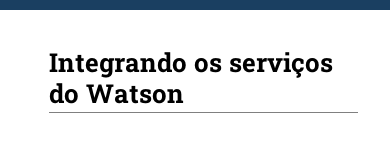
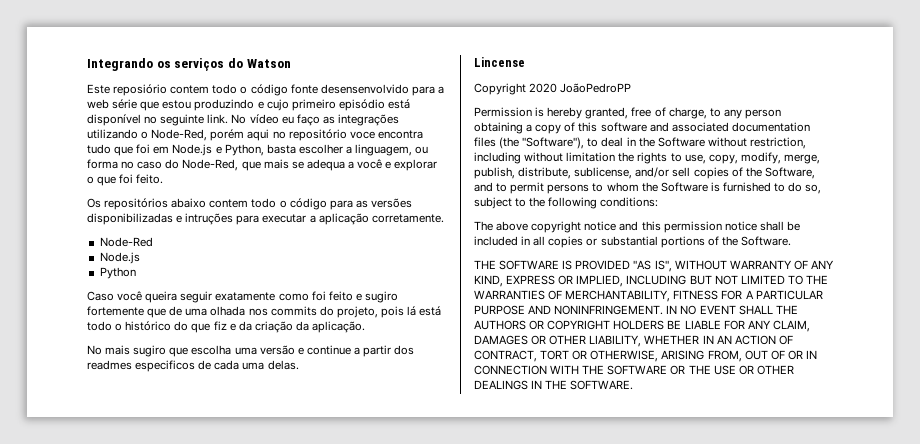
(185, 94) none -> [87,84,444,96] [87,99,410,111] [87,114,399,126] [87,129,423,141] [87,144,429,156] [87,159,438,171] [87,174,164,186] [87,198,412,210] [87,213,444,225] [99,237,153,247] [99,252,140,264] [99,267,136,279] [87,291,398,303] [87,306,442,318] [87,321,366,333] [87,345,415,357] [87,360,299,372] [474,57,525,67] [474,83,632,95] [474,107,781,119] [474,122,810,134] [474,137,806,149] [474,152,820,164] [474,167,815,179] [474,182,822,194] [474,197,659,209] [474,221,800,233] [474,236,791,248] [474,260,834,272] [474,275,828,287] [474,290,823,302] [474,305,798,315] [474,320,810,332] [474,335,793,347] [474,350,817,362] [474,365,794,375] [474,380,634,390] // Este reposiório contem todo o código fonte desensenvolvido para a web série que estou produzindo e cujo primeiro episódio está disponível no seguinte link. No vídeo eu faço as integrações utilizando o Node-Red, porém aqui no repositório voce encontra tudo que foi em Node.js e Python, basta escolher a linguagem, ou forma no caso do Node-Red, que mais se adequa a você e explorar o que foi feito. // Os repositórios abaixo contem todo o código para as versões disponibilizadas e intruções para executar a aplicação corretamente. // Node-Red // Node.js // Python // Caso você queira seguir exatamente como foi feito e sugiro fortemente que de uma olhada nos commits do projeto, pois lá está todo o histórico do que fiz e da criação da aplicação. // No mais sugiro que escolha uma versão e continue a partir dos readmes especificos de cada uma delas. // Lincense // Copyright 2020 JoãoPedroPP // Permission is hereby granted, free of charge, to any person obtaining a copy of this software and associated documentation files (the "Software"), to deal in the Software without restriction, including without limitation the rights to use, copy, modify, merge, publish, distribute, sublicense, and/or sell copies of the Software, and to permit persons to whom the Software is furnished to do so, subject to the following conditions: // The above copyright notice and this permission notice shall be included in all copies or substantial portions of the Software. // THE SOFTWARE IS PROVIDED "AS IS", WITHOUT WARRANTY OF ANY KIND, EXPRESS OR IMPLIED, INCLUDING BUT NOT LIMITED TO THE WARRANTIES OF MERCHANTABILITY, FITNESS FOR A PARTICULAR PURPOSE AND NONINFRINGEMENT. IN NO EVENT SHALL THE AUTHORS OR COPYRIGHT HOLDERS BE LIABLE FOR ANY CLAIM, DAMAGES OR OTHER LIABILITY, WHETHER IN AN ACTION OF CONTRACT, TORT OR OTHERWISE, ARISING FROM, OUT OF OR IN CONNECTION WITH THE SOFTWARE OR THE USE OR OTHER DEALINGS IN THE SOFTWARE.

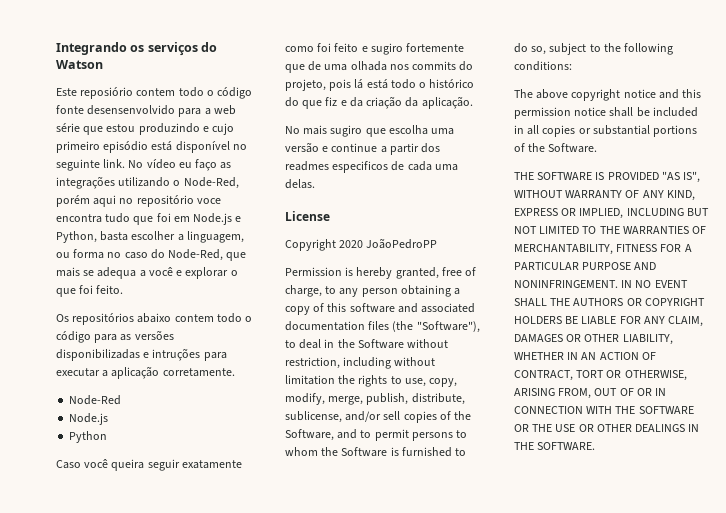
[474,57,525,67] Lincense -> [285,211,330,221] License

